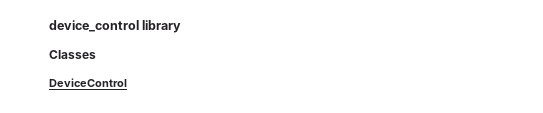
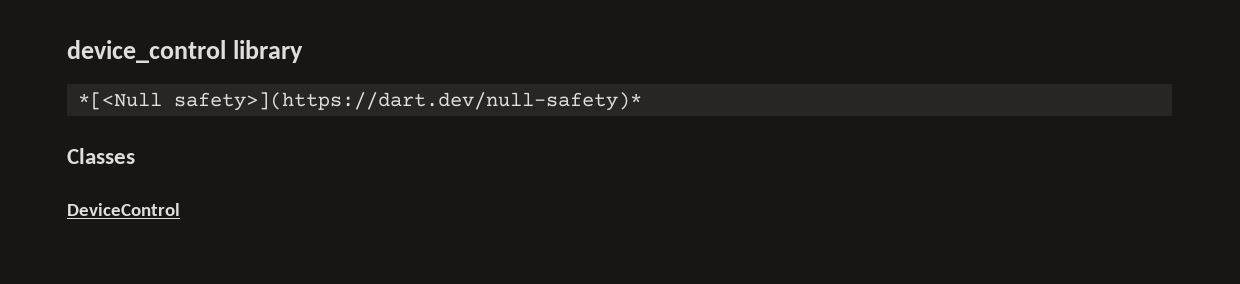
(182, 26) none -> [78,92,643,111] // *[<Null safety>](https://dart.dev/null-safety)*

